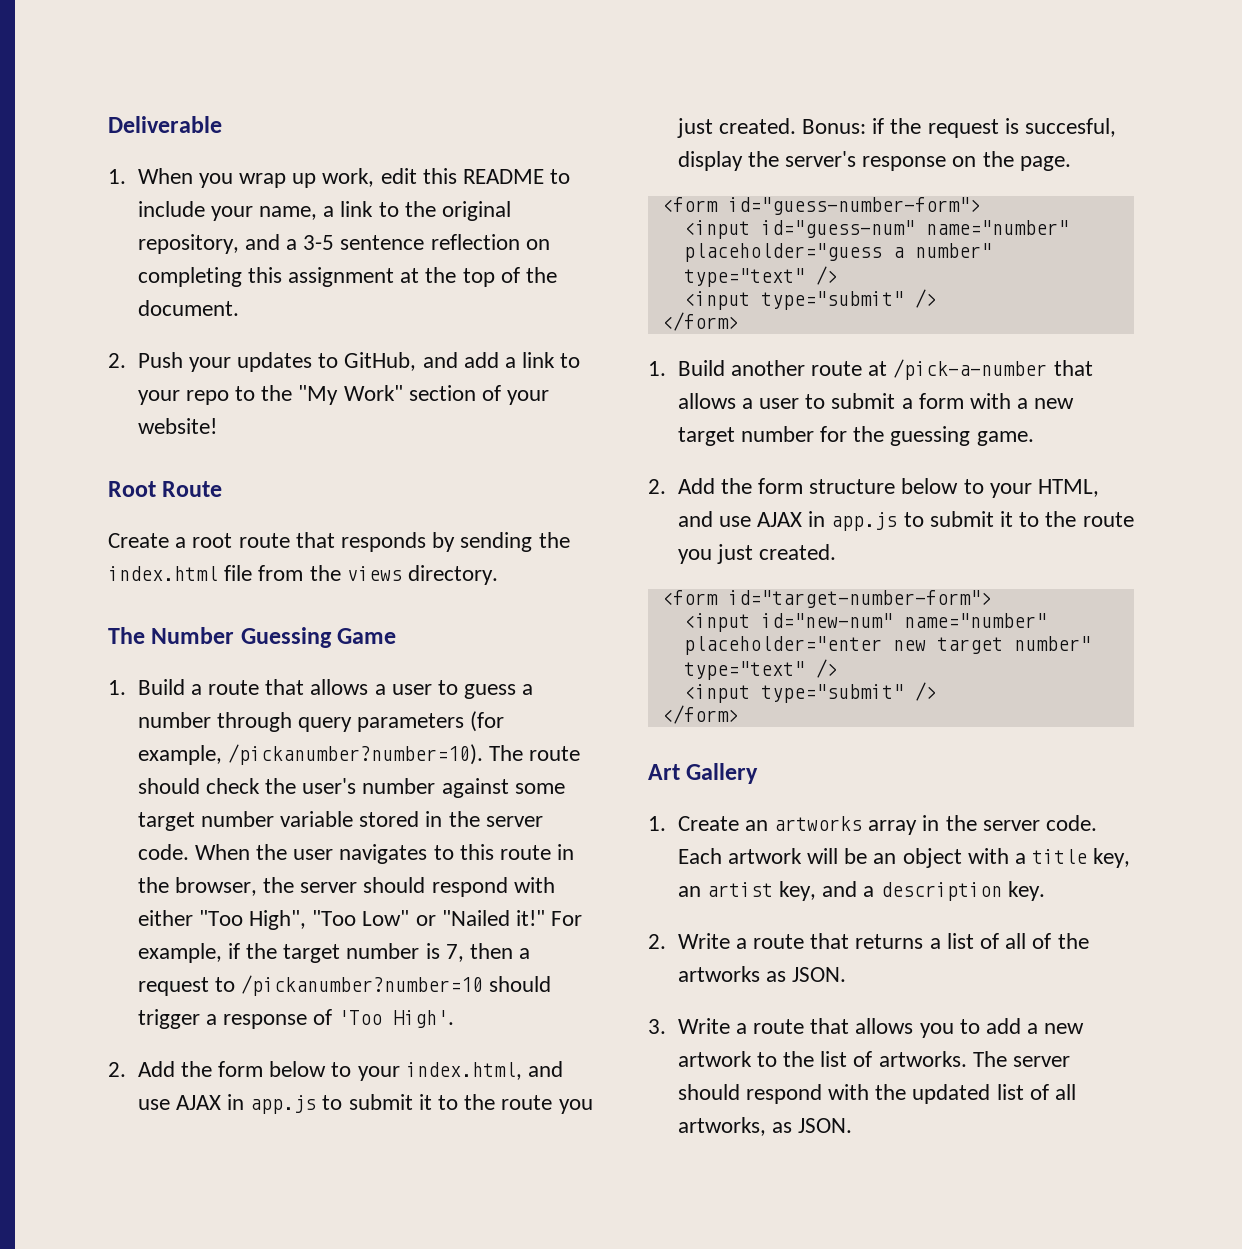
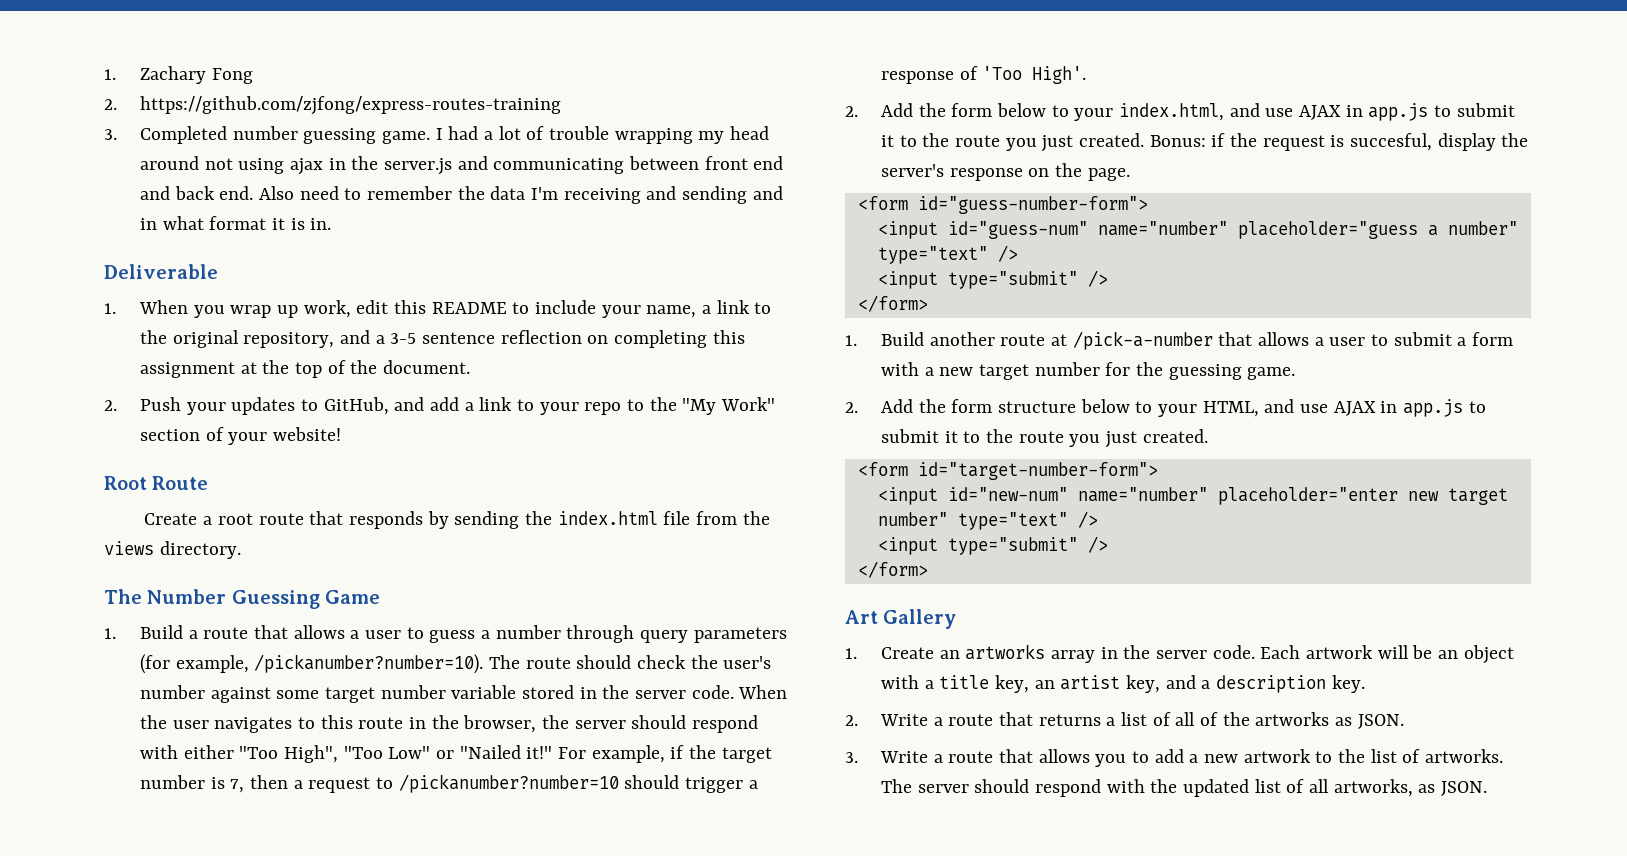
(108, 124) none -> [104,66,253,84] [104,96,561,115] [104,126,769,144] [139,156,784,175] [139,186,783,204] [139,216,332,230] 1. Zachary Fong // 2. https://github.com/zjfong/express-routes-training // 3. Completed number guessing game. I had a lot of trouble wrapping my head around not using ajax in the server.js and communicating between front end and back end. Also need to remember the data I'm receiving and sending and in what format it is in. //

